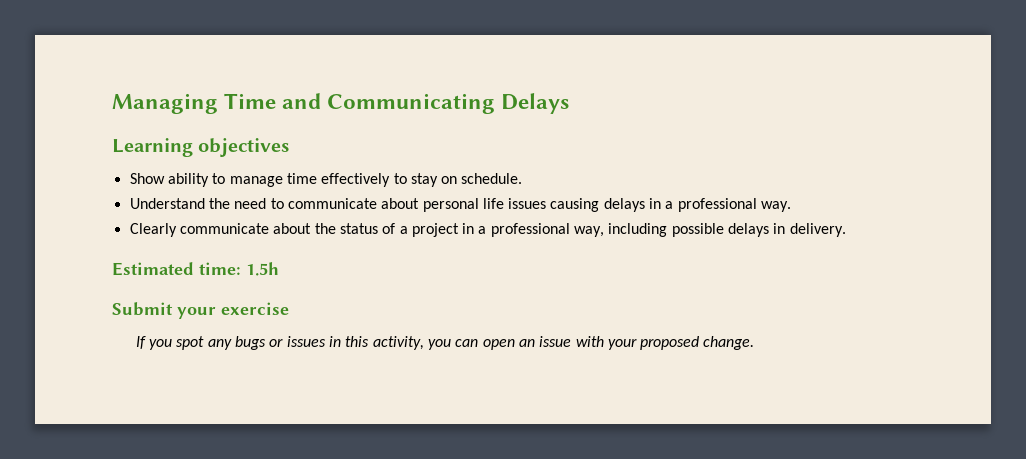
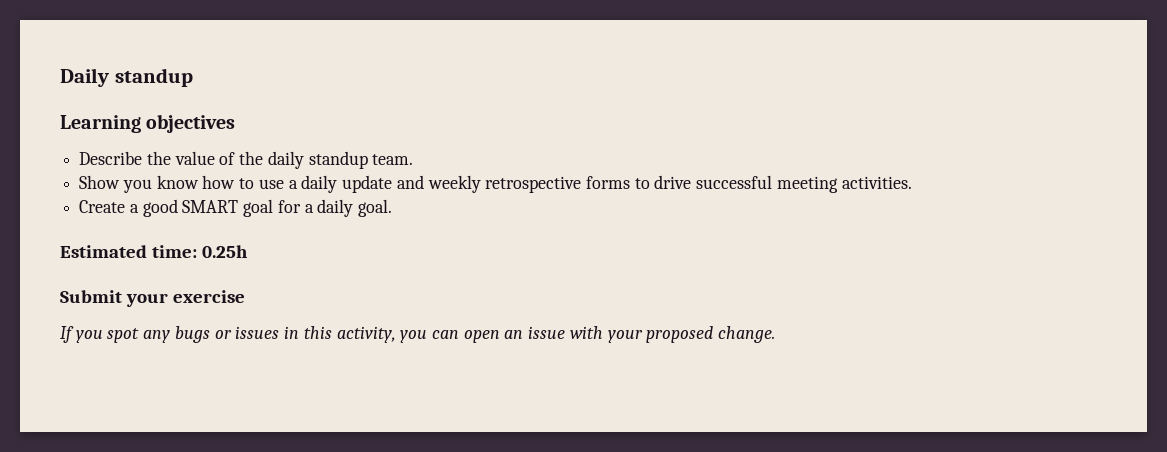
[112,93,570,114] [112,138,290,157] [129,173,523,187] [129,198,792,212] [129,223,846,237] Managing Time and Communicating Delays // Learning objectives // Show ability to manage time effectively to stay on schedule. // Understand the need to communicate about personal life issues causing delays in a professional way. // Clearly communicate about the status of a project in a professional way, including possible delays in delivery. -> [60,68,193,87] [60,114,236,133] [79,151,414,169] [79,175,912,193] [79,199,393,217] Daily standup // Learning objectives // Describe the value of the daily standup team. // Show you know how to use a daily update and weekly retrospective forms to drive successful meeting activities. // Create a good SMART goal for a daily goal.
[246,262,279,276] 1.5h -> [201,245,248,258] 0.25h

